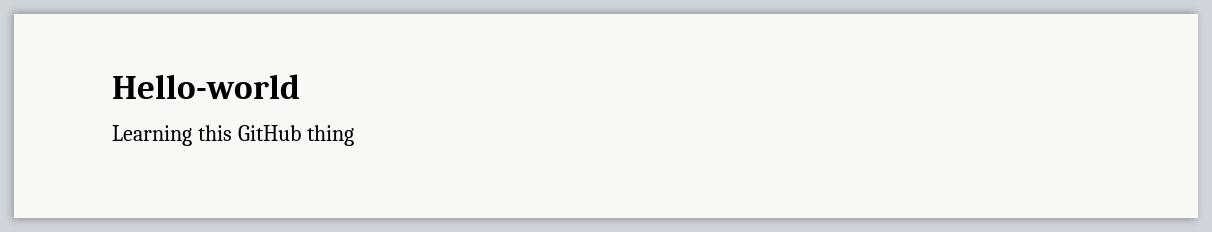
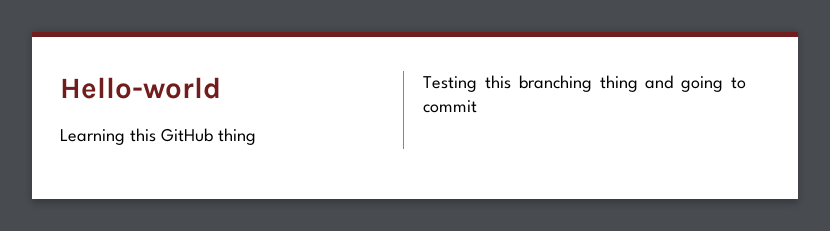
(354, 135) none -> [423,75,746,92] [423,100,477,113] // Testing this branching thing and going to commit

